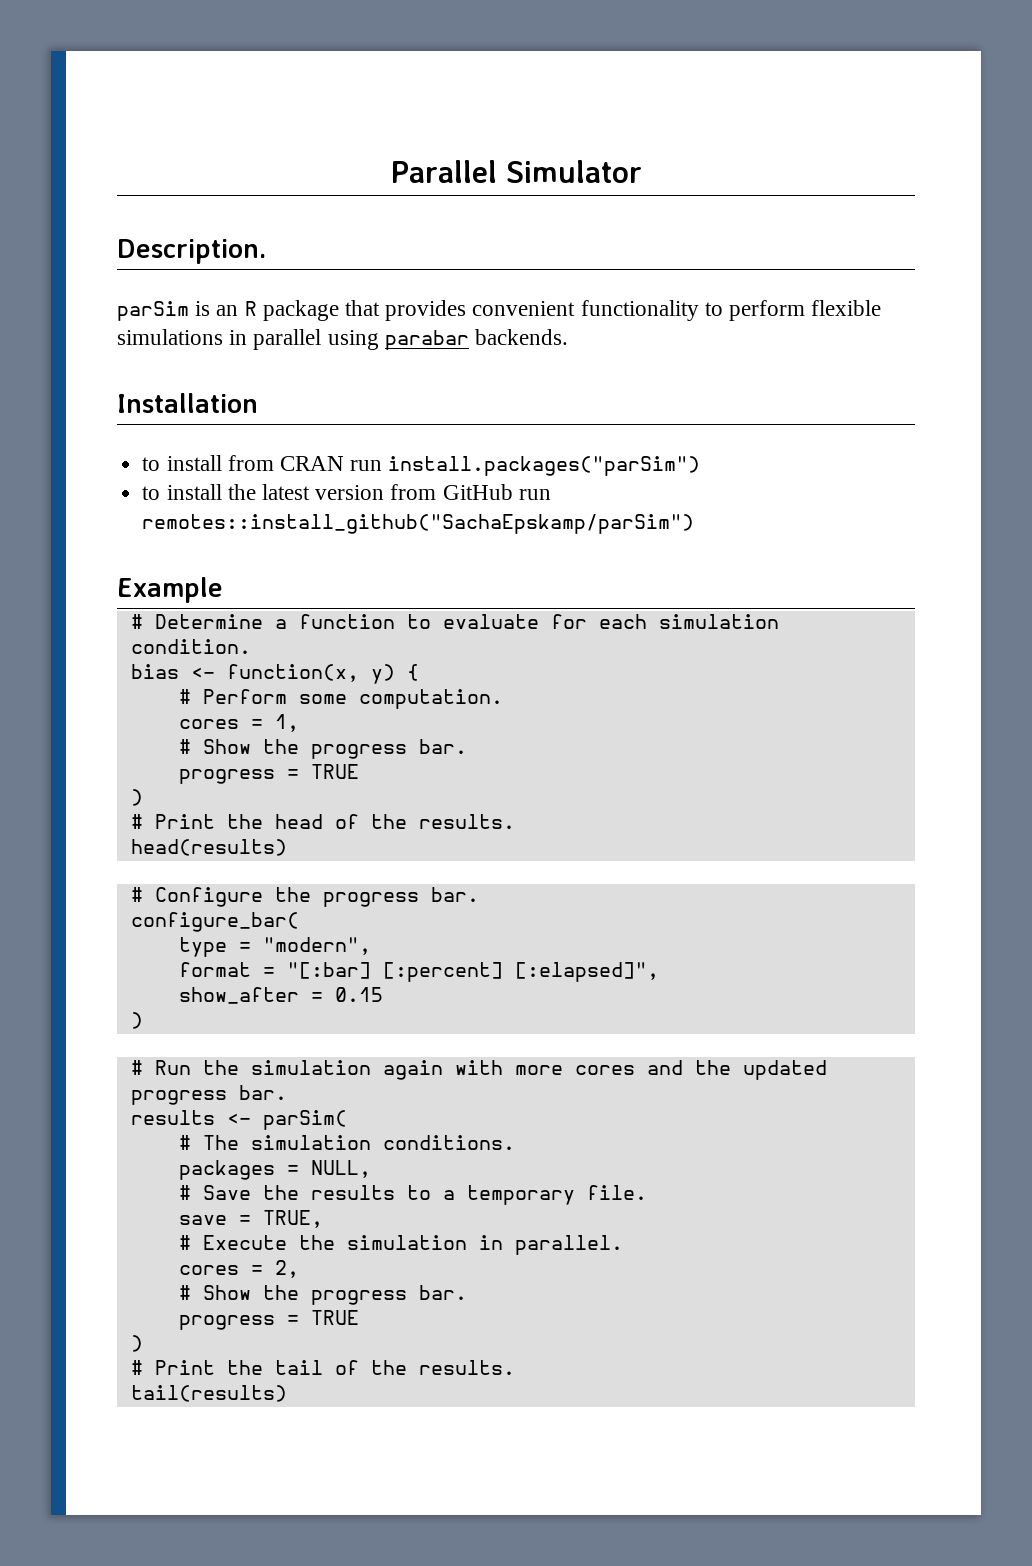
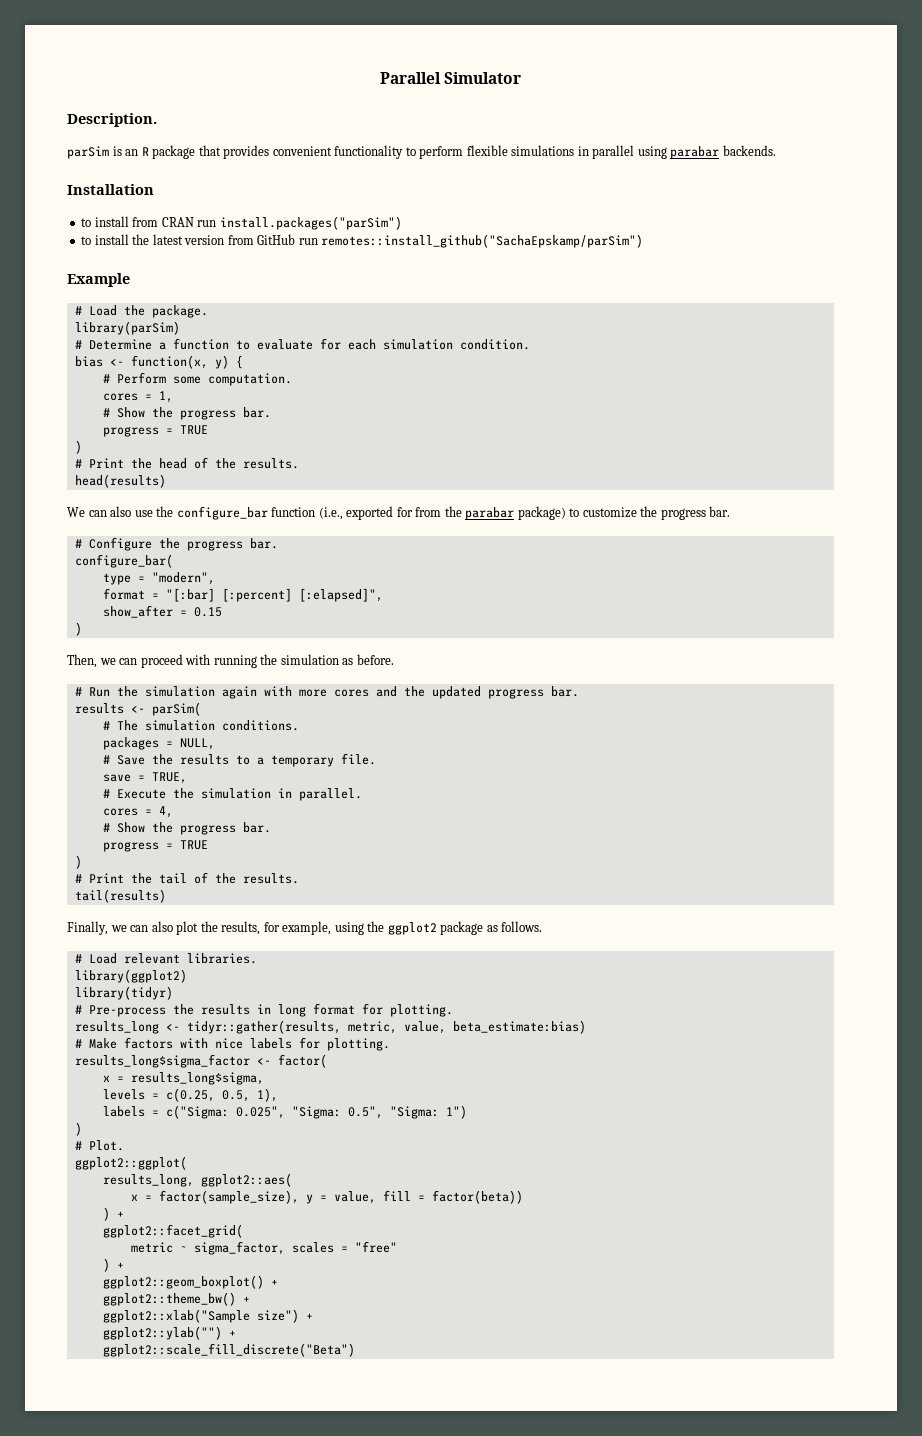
(223, 590) none -> [74,305,208,318] [74,321,180,335] // # Load the package. // library(parSim)
(287, 847) none -> [67,506,731,520] // We can also use the configure_bar function (i.e., exported for from the parabar package) to customize the progress bar.
(143, 1020) none -> [67,654,394,668] // Then, we can proceed with running the simulation as before.
[274,1260,299,1278] 2, -> [158,806,173,818] 4,
(287, 1393) none -> [67,921,543,935] [74,953,257,964] [74,969,187,983] [74,986,173,1000] [74,1003,453,1017] [74,1020,586,1034] [74,1037,390,1051] [74,1054,327,1068] [102,1072,264,1085] [102,1088,278,1102] [102,1105,467,1119] [74,1122,82,1136] [74,1140,124,1151] [74,1156,187,1170] [102,1173,292,1187] [130,1190,523,1204] [102,1207,124,1221] [102,1224,243,1238] [130,1241,397,1255] [102,1258,124,1272] [102,1275,278,1289] [102,1292,250,1306] [102,1309,313,1323] [102,1326,236,1340] [102,1343,355,1357] // Finally, we can also plot the results, for example, using the ggplot2 package as follows. // # Load relevant libraries. // library(ggplot2) // library(tidyr) // # Pre-process the results in long format for plotting. // results_long <- tidyr::gather(results, metric, value, beta_estimate:bias) // # Make factors with nice labels for plotting. // results_long$sigma_factor <- factor( // x = results_long$sigma, // levels = c(0.25, 0.5, 1), // labels = c("Sigma: 0.025", "Sigma: 0.5", "Sigma: 1") // ) // # Plot. // ggplot2::ggplot( // results_long, ggplot2::aes( // x = factor(sample_size), y = value, fill = factor(beta)) // ) + // ggplot2::facet_grid( // metric ~ sigma_factor, scales = "free" // ) + // ggplot2::geom_boxplot() + // ggplot2::theme_bw() + // ggplot2::xlab("Sample size") + // ggplot2::ylab("") + // ggplot2::scale_fill_discrete("Beta")

